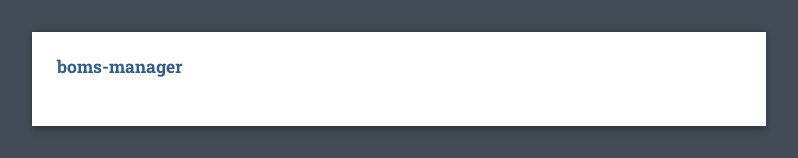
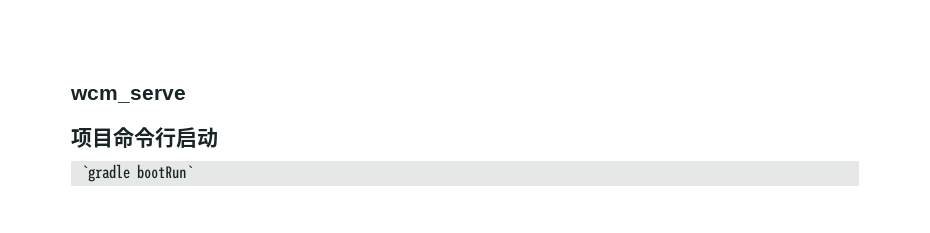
[56,59,183,77] boms-manager -> [70,88,186,103] [71,127,218,148] [81,164,194,182] wcm_serve // 项目命令行启动 // `gradle bootRun`

